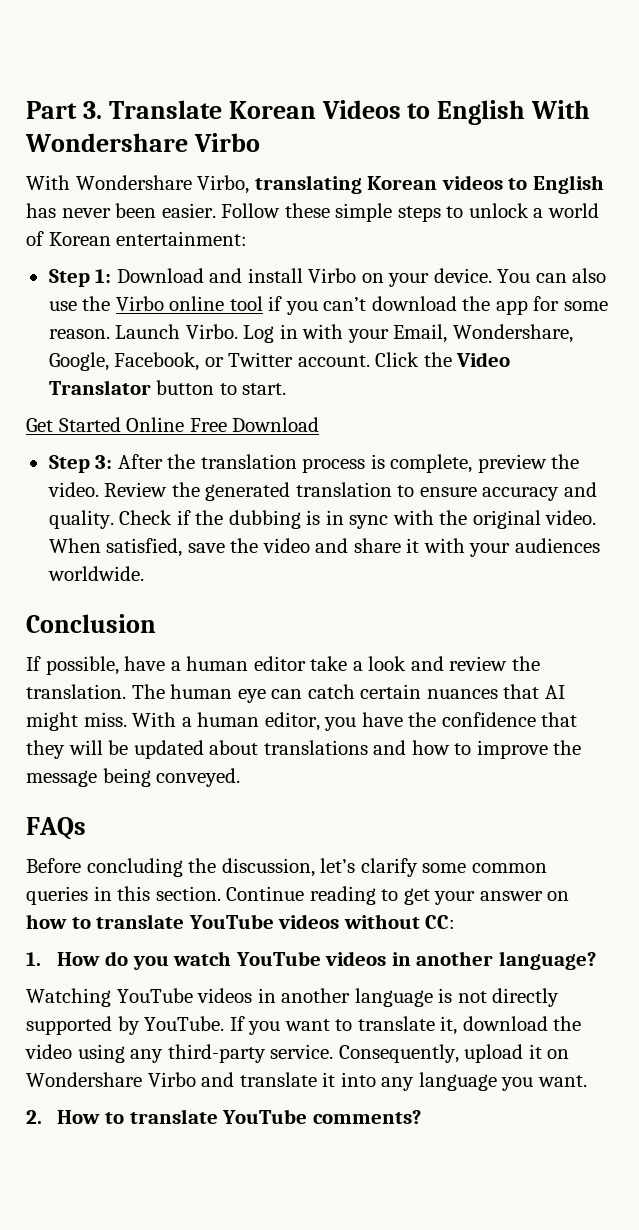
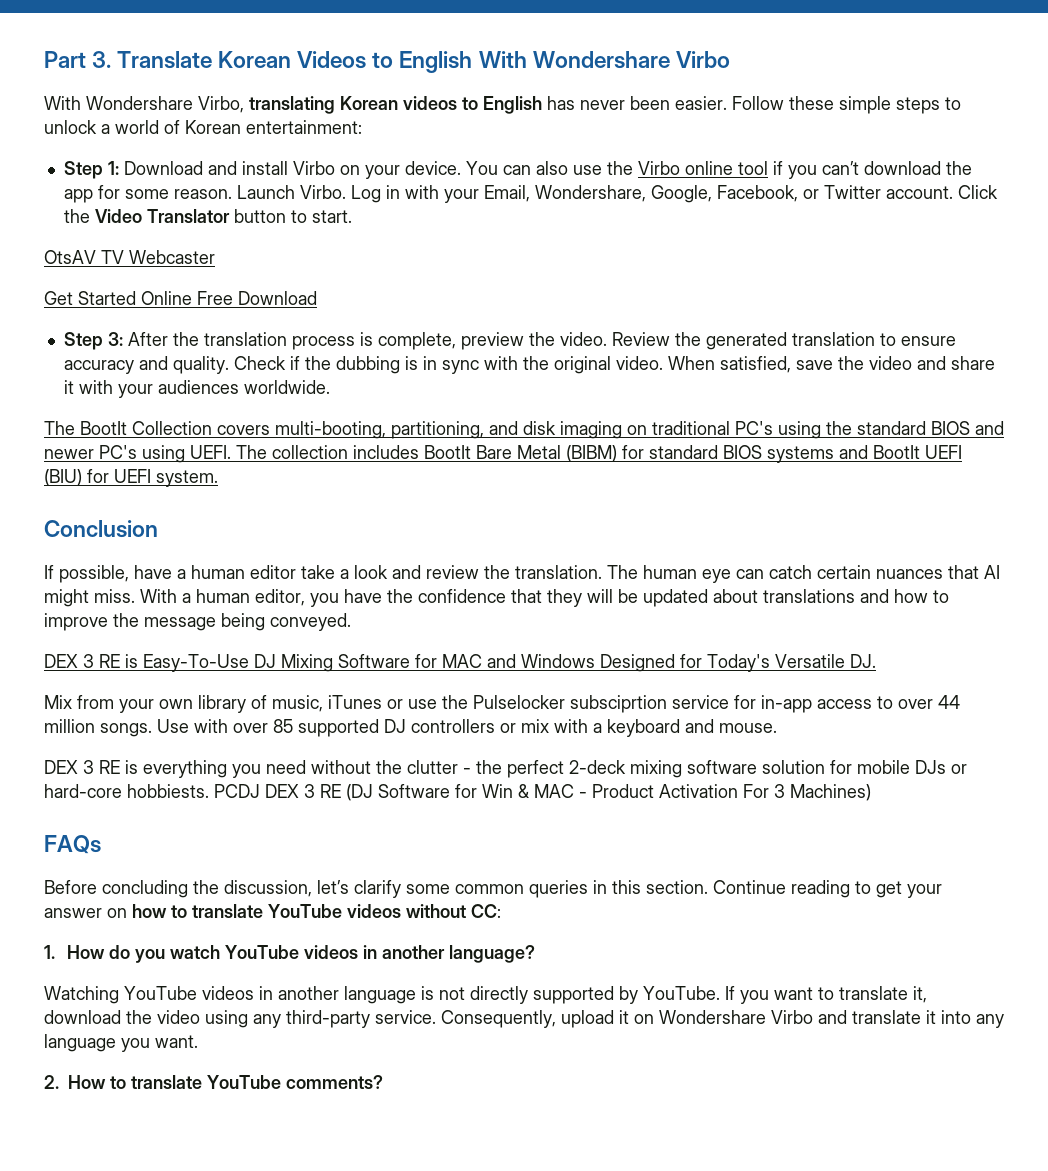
(287, 389) none -> [44,250,215,264] // OtsAV TV Webcaster
(144, 573) none -> [44,421,1004,439] [44,445,962,463] [44,469,218,487] // The BootIt Collection covers multi-booting, partitioning, and disk imaging on traditional PC's using the standard BIOS and newer PC's using UEFI. The collection includes BootIt Bare Metal (BIBM) for standard BIOS systems and BootIt UEFI (BIU) for UEFI system.
(241, 777) none -> [44,654,876,672] [44,695,960,713] [44,719,777,737] [44,760,967,778] [44,784,871,801] // DEX 3 RE is Easy-To-Use DJ Mixing Software for MAC and Windows Designed for Today's Versatile DJ. // Mix from your own library of music, iTunes or use the Pulselocker subsciprtion service for in-app access to over 44 million songs. Use with over 85 supported DJ controllers or mix with a keyboard and mouse. // DEX 3 RE is everything you need without the clutter - the perfect 2-deck mixing software solution for mobile DJs or hard-core hobbiests. PCDJ DEX 3 RE (DJ Software for Win & MAC - Product Activation For 3 Machines)

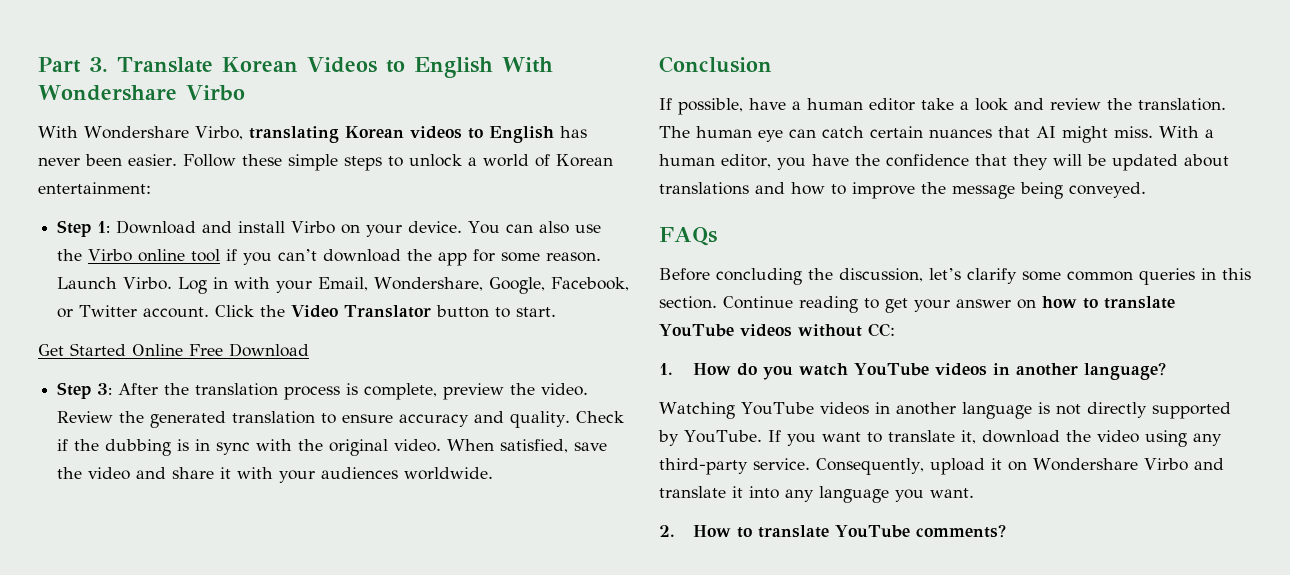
[44,250,215,264] // OtsAV TV Webcaster -> (557, 312) none
[44,421,1004,439] [44,445,962,463] [44,469,218,487] // The BootIt Collection covers multi-booting, partitioning, and disk imaging on traditional PC's using the standard BIOS and newer PC's using UEFI. The collection includes BootIt Bare Metal (BIBM) for standard BIOS systems and BootIt UEFI (BIU) for UEFI system. -> (494, 473) none
[44,654,876,672] [44,695,960,713] [44,719,777,737] [44,760,967,778] [44,784,871,801] // DEX 3 RE is Easy-To-Use DJ Mixing Software for MAC and Windows Designed for Today's Versatile DJ. // Mix from your own library of music, iTunes or use the Pulselocker subsciprtion service for in-app access to over 44 million songs. Use with over 85 supported DJ controllers or mix with a keyboard and mouse. // DEX 3 RE is everything you need without the clutter - the perfect 2-deck mixing software solution for mobile DJs or hard-core hobbiests. PCDJ DEX 3 RE (DJ Software for Win & MAC - Product Activation For 3 Machines) -> (1146, 190) none

